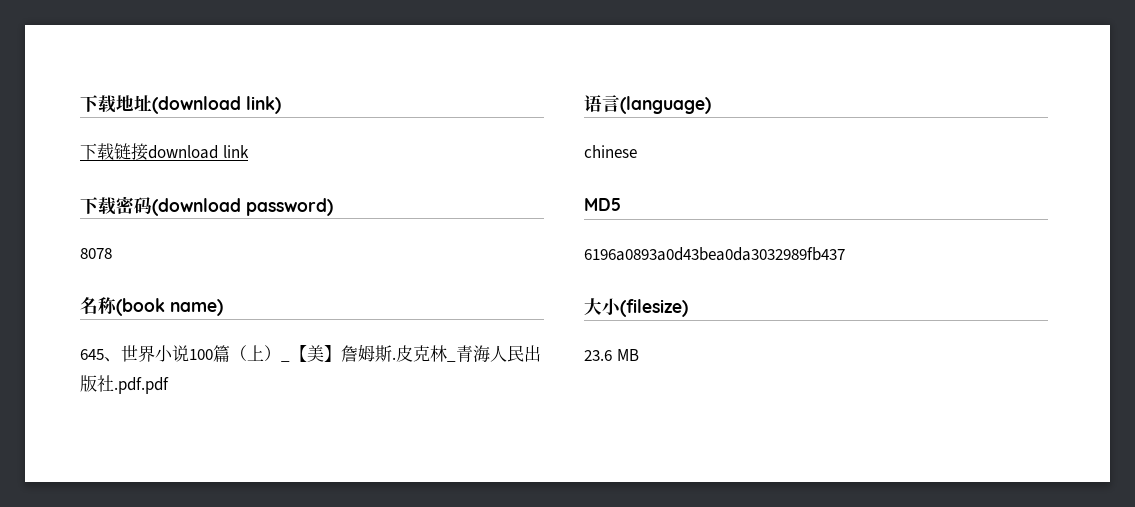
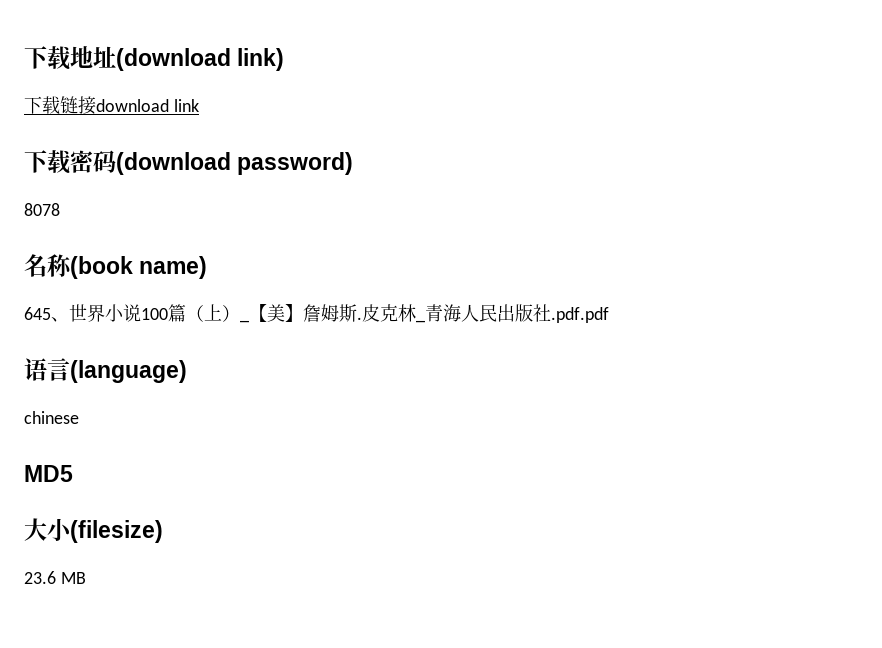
[584,247,845,261] // 6196a0893a0d43bea0da3032989fb437 -> (73, 473) none

